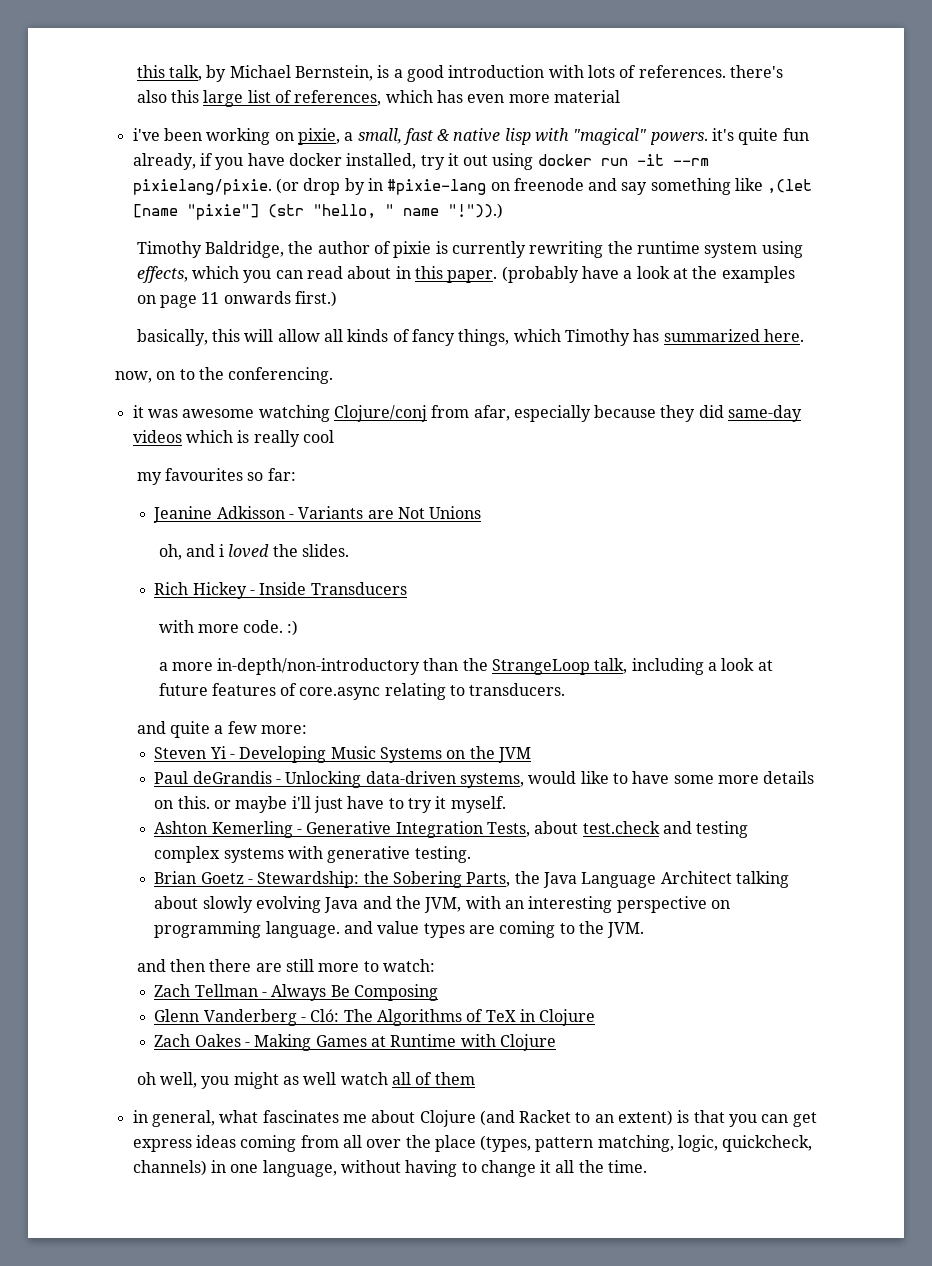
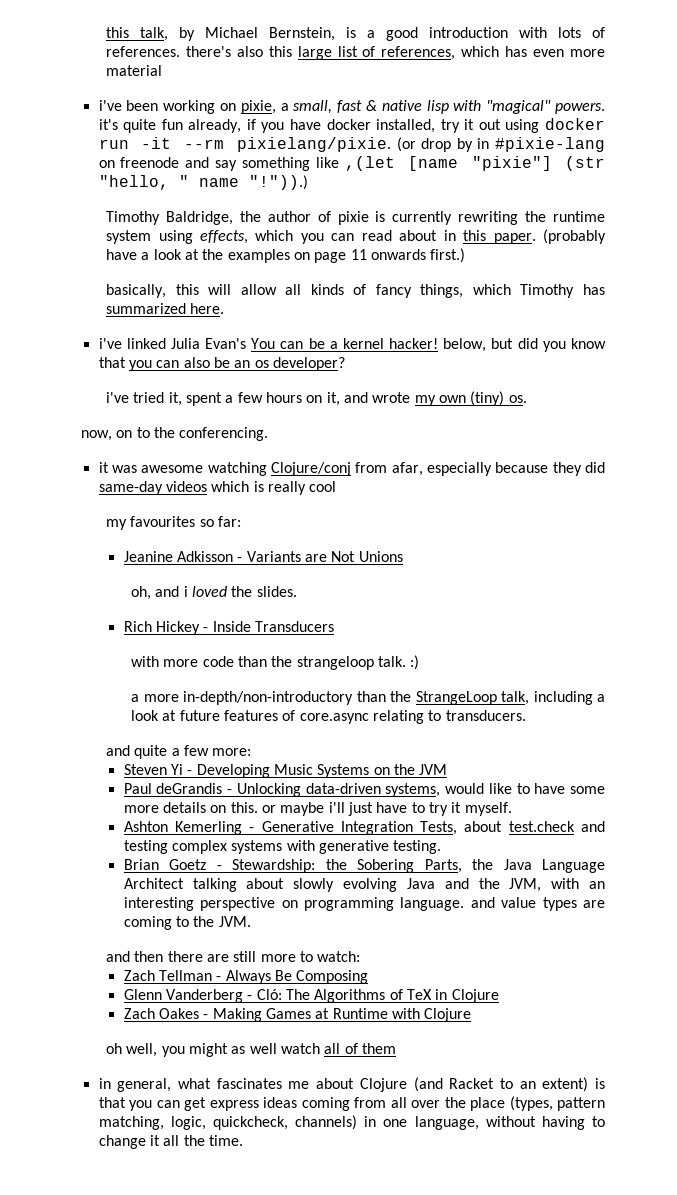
(804, 335) none -> [98,338,606,352] [98,357,345,371] [106,391,527,406] // i've linked Julia Evan's You can be a kernel hacker! below, but did you know that you can also be an os developer? // i've tried it, spent a few hours on it, and wrote my own (tiny) os.
[243,620,284,633] code. -> [202,656,407,670] code than the strangeloop talk.

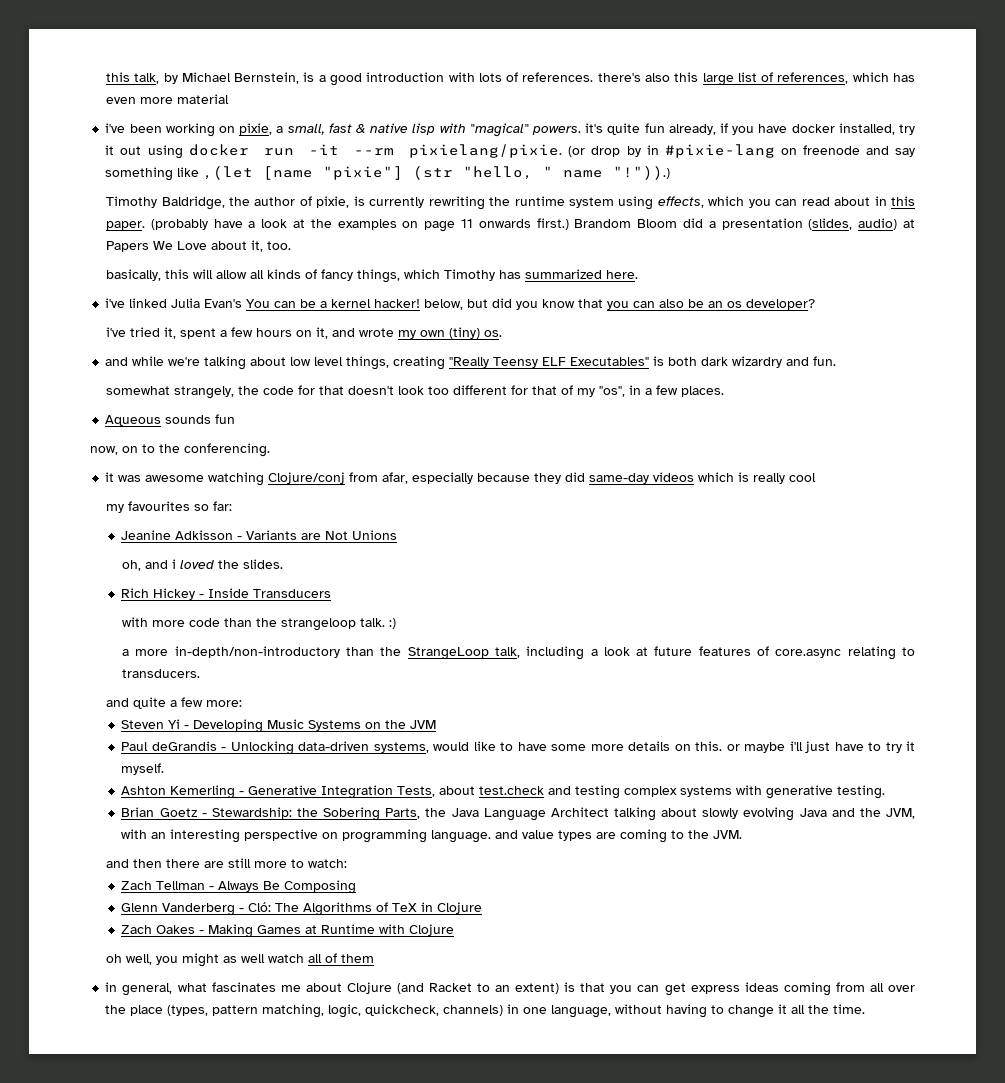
[337,211,369,225] pixie -> [316,196,350,208] pixie,
(466, 255) none -> [574,218,915,230] [106,240,292,252] Brandom Bloom did a presentation (slides, audio) at Papers We Love about it, too.
(527, 399) none -> [105,356,837,370] [106,385,725,399] [105,414,236,426] // and while we're talking about low level things, creating "Really Teensy ELF Executables" is both dark wizardry and fun. // somewhat strangely, the code for that doesn't look too different for that of my "os", in a few places. // Aqueous sounds fun

